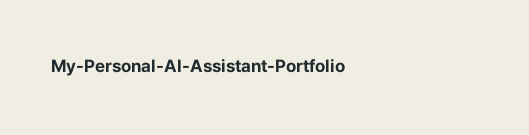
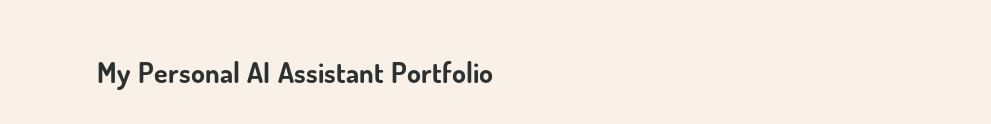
[51,58,345,76] My-Personal-AI-Assistant-Portfolio -> [97,61,494,90] My Personal AI Assistant Portfolio

